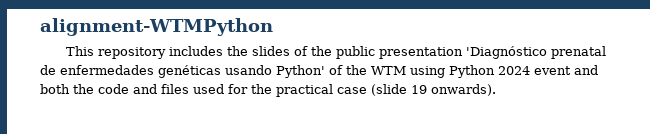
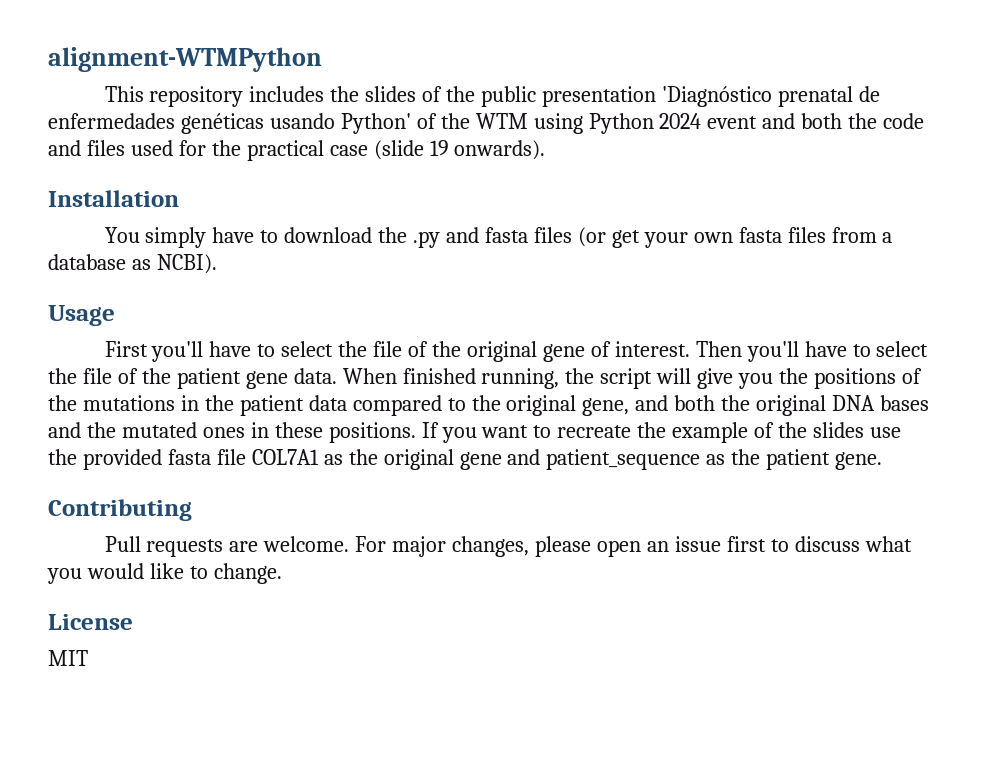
(496, 90) none -> [48,190,179,207] [104,227,893,248] [48,254,217,274] [48,305,115,326] [104,341,929,362] [48,368,922,389] [48,395,930,416] [48,422,901,443] [48,449,883,470] [48,499,192,521] [104,536,912,557] [47,563,282,584] [48,614,133,630] [48,650,88,666] // Installation // You simply have to download the .py and fasta files (or get your own fasta files from a database as NCBI). // Usage // First you'll have to select the file of the original gene of interest. Then you'll have to select the file of the patient gene data. When finished running, the script will give you the positions of the mutations in the patient data compared to the original gene, and both the original DNA bases and the mutated ones in these positions. If you want to recreate the example of the slides use the provided fasta file COL7A1 as the original gene and patient_sequence as the patient gene. // Contributing // Pull requests are welcome. For major changes, please open an issue first to discuss what you would like to change. // License // MIT

